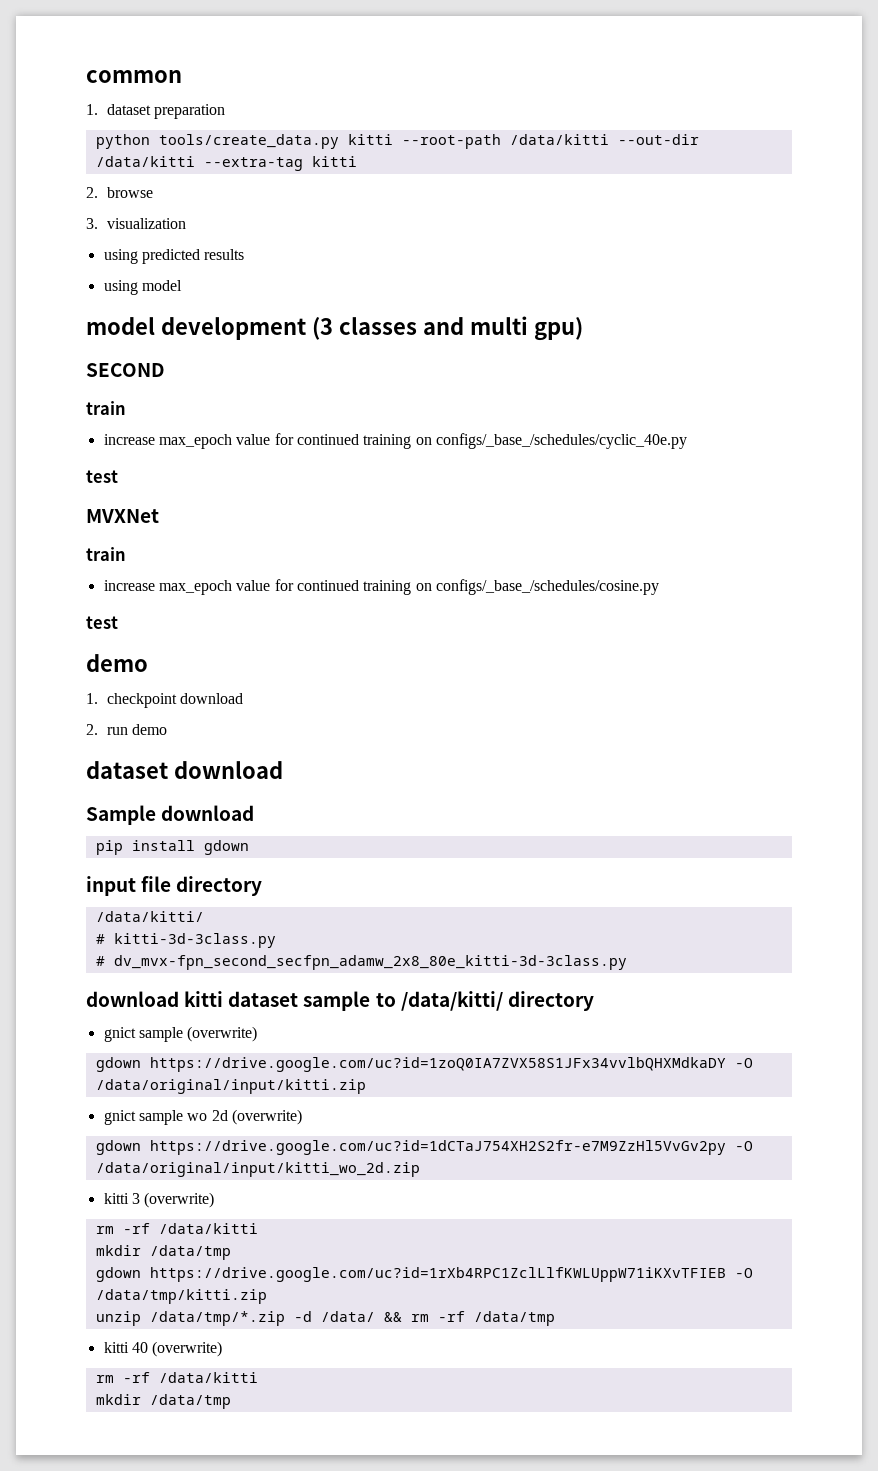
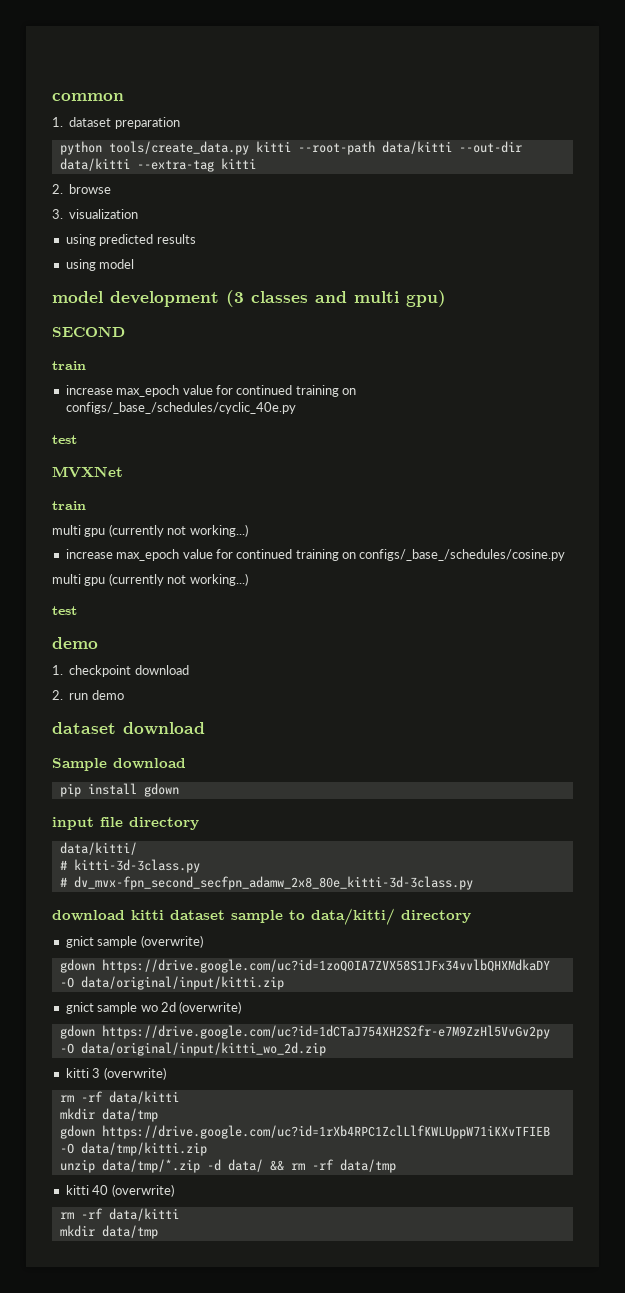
[509,134,699,145] [95,156,195,167] /data/kitti --out-dir /data/kitti -> [381,141,522,154] [59,158,130,171] data/kitti --out-dir data/kitti
(126, 554) none -> [52,524,248,537] // multi gpu (currently not working...)
(659, 587) none -> [52,573,248,586] // multi gpu (currently not working...)
[95,911,204,922] /data/kitti/ -> [59,842,137,855] data/kitti/
[400,991,503,1011] /data/kitti/ -> [311,908,395,925] data/kitti/
[95,1079,366,1094] /data/original/input/kitti.zip -> [80,976,284,990] data/original/input/kitti.zip
[95,1162,420,1177] /data/original/input/kitti_wo_2d.zip -> [80,1042,326,1056] data/original/input/kitti_wo_2d.zip
[158,1223,258,1234] [95,1245,231,1260] /data/kitti // mkdir /data/tmp -> [108,1091,179,1104] [59,1108,158,1122] data/kitti // mkdir data/tmp
[95,1289,267,1304] /data/tmp/kitti.zip -> [80,1142,207,1156] data/tmp/kitti.zip
[149,1311,375,1326] /data/tmp/*.zip -d /data/ -> [101,1159,263,1173] data/tmp/*.zip -d data/
[473,1311,555,1326] /data/tmp -> [339,1159,396,1173] data/tmp
[158,1372,258,1383] [95,1394,231,1409] /data/kitti // mkdir /data/tmp -> [108,1208,179,1221] [59,1225,158,1239] data/kitti // mkdir data/tmp

